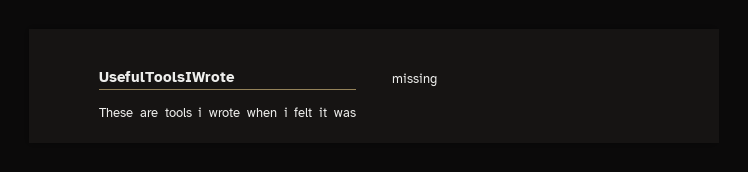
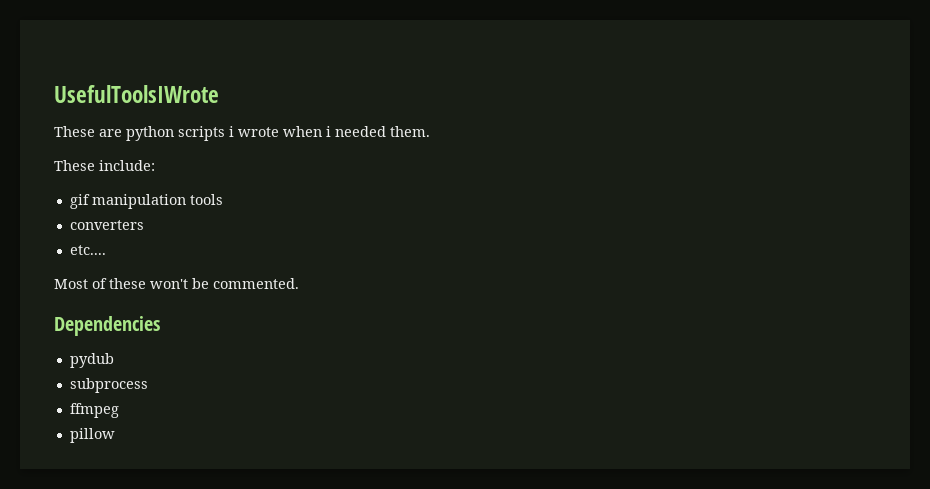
[164,108,192,117] tools -> [126,126,225,141] python scripts
[294,107,356,117] [392,73,437,87] felt it was missing -> [335,126,430,137] [54,160,155,171] [69,194,223,209] [69,220,144,230] [69,245,106,255] [54,278,299,289] [54,316,160,336] [69,353,114,368] [69,378,148,393] [69,403,119,418] [69,428,115,443] needed them. // These include: // gif manipulation tools // converters // etc.... // Most of these won't be commented. // Dependencies // pydub // subprocess // ffmpeg // pillow

